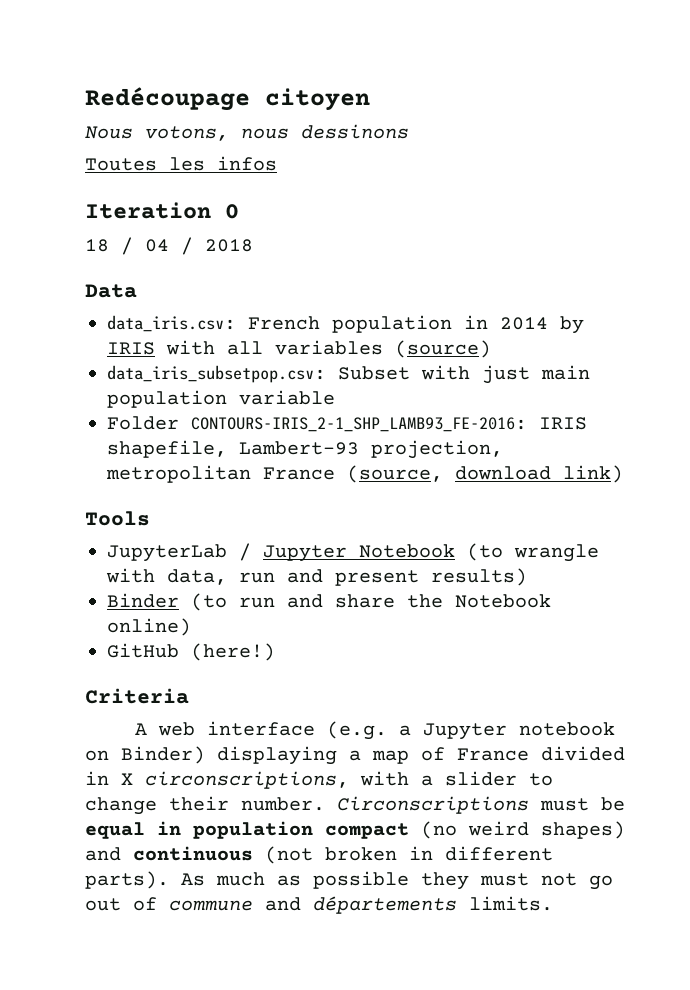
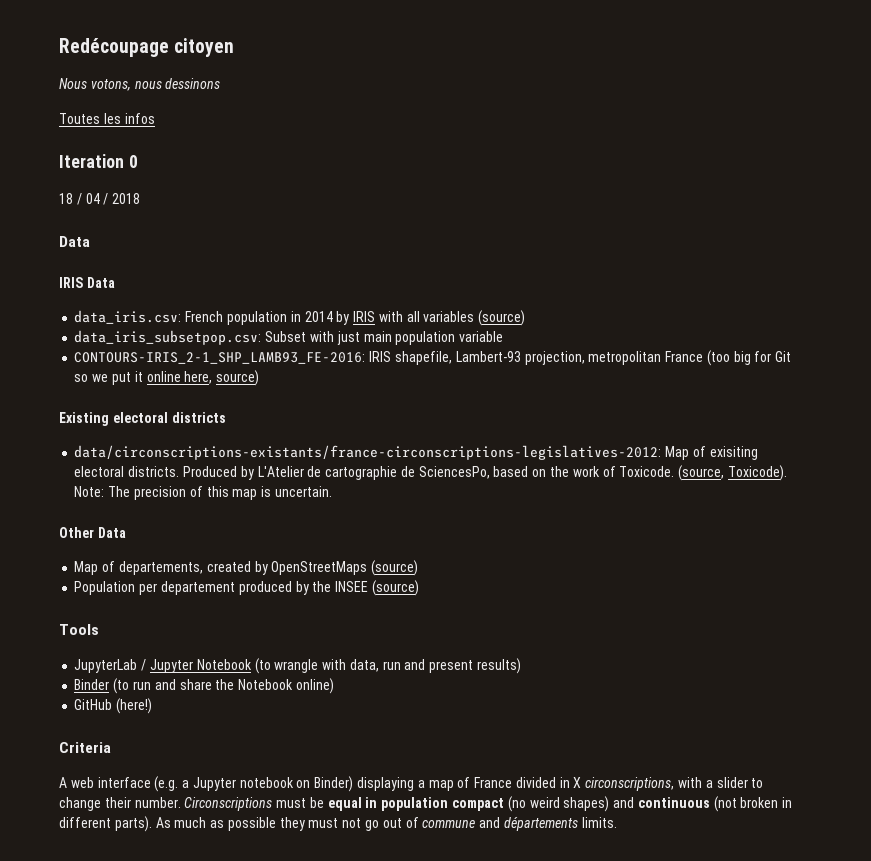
(137, 291) none -> [59,277,115,288] // IRIS Data
[107,416,179,430] Folder -> (504, 336) none
[347,465,623,483] (source, download link) -> [706,350,792,366] [74,370,260,386] [59,412,226,426] [74,445,758,460] [74,465,787,481] [74,486,332,500] [59,527,126,538] [74,560,419,576] [74,580,419,596] (too big for Git so we put it online here, source) // Existing electoral districts // data/circonscriptions-existants/france-circonscriptions-legislatives-2012: Map of exisiting electoral districts. Produced by L'Atelier de cartographie de SciencesPo, based on the work of Toxicode. (source, Toxicode). Note: The precision of this map is uncertain. // Other Data // Map of departements, created by OpenStreetMaps (source) // Population per departement produced by the INSEE (source)

